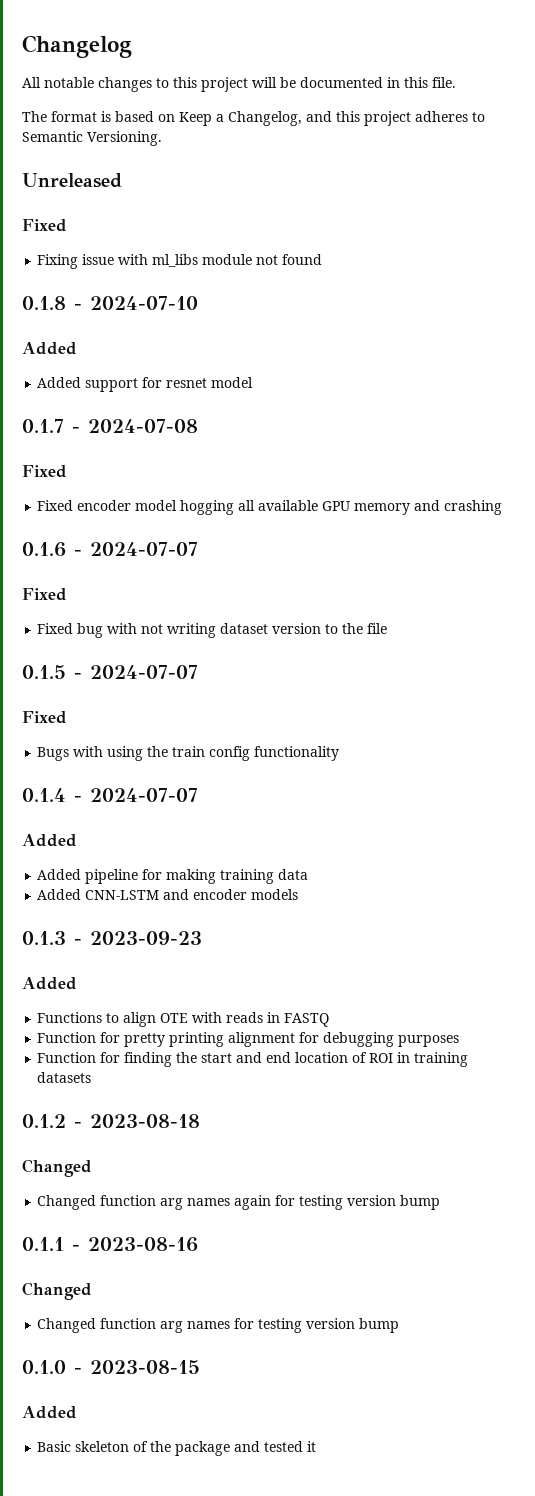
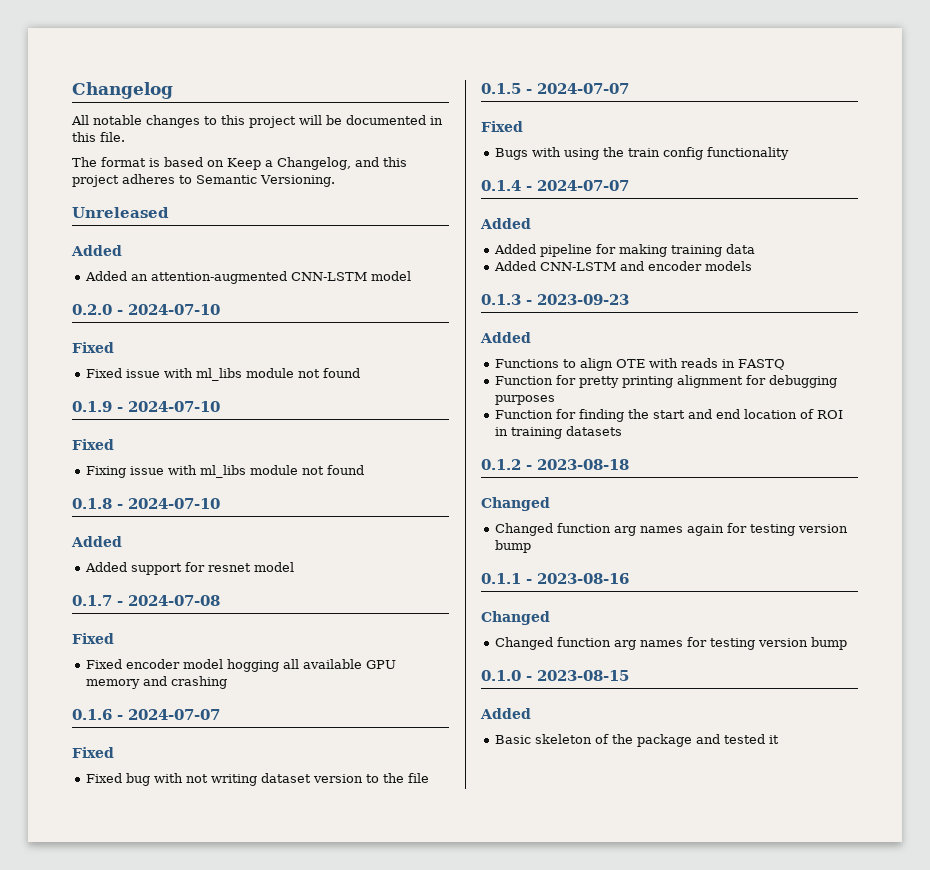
(122, 180) none -> [71,245,122,256] [85,271,412,284] [72,304,220,315] [72,342,114,353] [86,368,361,381] [72,401,220,412] // Added // Added an attention-augmented CNN-LSTM model // 0.2.0 - 2024-07-10 // Fixed // Fixed issue with ml_libs module not found // 0.1.9 - 2024-07-10

